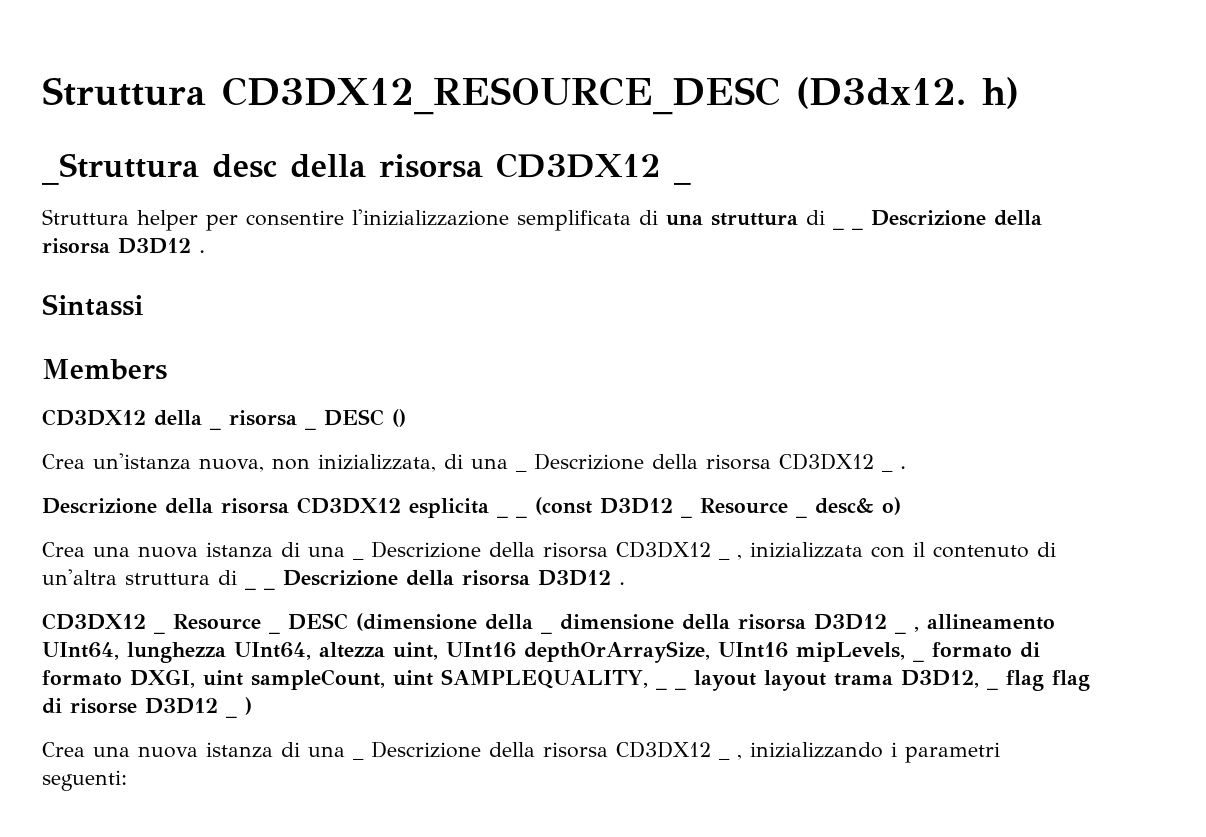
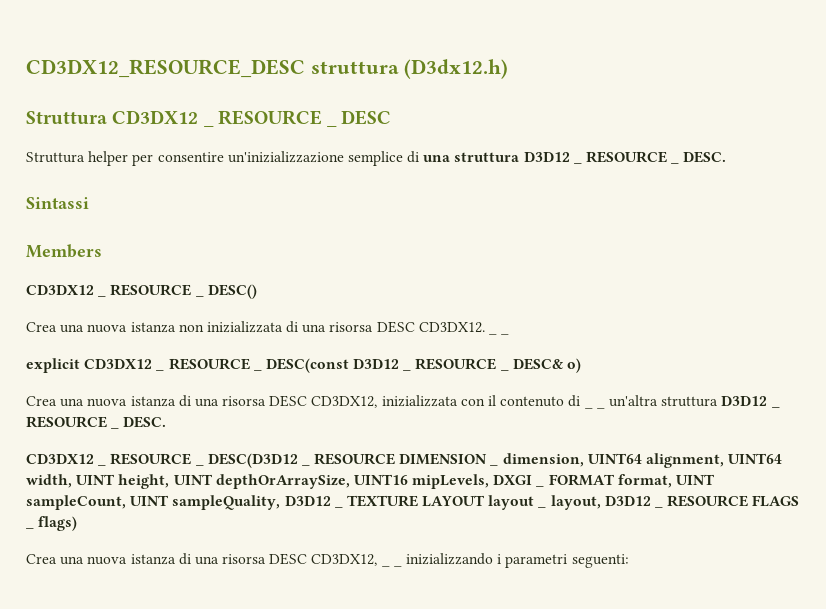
[42,77,1019,115] [42,153,691,185] Struttura CD3DX12_RESOURCE_DESC (D3dx12. h) // _Struttura desc della risorsa CD3DX12 _ -> [26,59,509,79] [26,110,199,125] [203,110,392,127] CD3DX12_RESOURCE_DESC struttura (D3dx12.h) // Struttura CD3DX12 _ RESOURCE _ DESC
[352,209,631,231] l'inizializzazione semplificata -> [227,151,403,166] un'inizializzazione semplice
[806,210,825,225] [833,210,1042,230] [42,238,205,254] [42,294,143,316] [42,359,167,380] [42,409,406,430] [42,453,508,472] [516,453,893,472] [900,466,906,469] [42,497,874,518] di _ _ Descrizione della risorsa D3D12 . // Sintassi // Members // CD3DX12 della _ risorsa _ DESC () // Crea un'istanza nuova, non inizializzata, di una _ Descrizione della risorsa CD3DX12 _ . // Descrizione della risorsa CD3DX12 esplicita _ _ (const D3D12 _ Resource _ desc& -> [523,152,570,162] [573,151,727,164] [26,197,89,209] [26,244,102,258] [26,285,94,295] [98,284,257,299] [26,321,510,335] [26,358,153,373] [156,358,400,373] [403,358,563,371] D3D12 _ RESOURCE _ DESC. // Sintassi // Members // CD3DX12 _ RESOURCE _ DESC() // Crea una nuova istanza non inizializzata di una risorsa DESC CD3DX12. _ _ // explicit CD3DX12 _ RESOURCE _ DESC(const D3D12 _ RESOURCE _ DESC&
[353,541,742,560] _ Descrizione della risorsa CD3DX12 _ , -> [222,395,378,408] risorsa DESC CD3DX12,
[42,569,237,585] [245,570,625,590] [42,613,1055,634] [42,641,1040,663] [42,669,1090,691] [42,697,252,718] [42,742,345,758] [353,741,742,760] un'altra struttura di _ _ Descrizione della risorsa D3D12 . // CD3DX12 _ Resource _ DESC (dimensione della _ dimensione della risorsa D3D12 _ , allineamento UInt64, lunghezza UInt64, altezza uint, UInt16 depthOrArraySize, UInt16 mipLevels, _ formato di formato DXGI, uint sampleCount, uint SAMPLEQUALITY, _ _ layout layout trama D3D12, _ flag flag di risorse D3D12 _ ) // Crea una nuova istanza di una _ Descrizione della risorsa CD3DX12 _ , -> [584,395,768,409] [771,406,780,408] [26,416,167,429] [26,454,94,464] [98,453,783,468] [26,474,533,489] [536,474,715,488] [26,495,331,510] [334,495,651,510] [655,495,800,508] [26,516,78,531] [26,553,402,567] _ _ un'altra struttura D3D12 _ RESOURCE _ DESC. // CD3DX12 _ RESOURCE _ DESC(D3D12 _ RESOURCE DIMENSION _ dimension, UINT64 alignment, UINT64 width, UINT height, UINT depthOrArraySize, UINT16 mipLevels, DXGI _ FORMAT format, UINT sampleCount, UINT sampleQuality, D3D12 _ TEXTURE LAYOUT layout _ layout, D3D12 _ RESOURCE FLAGS _ flags) // Crea una nuova istanza di una risorsa DESC CD3DX12, _ _

